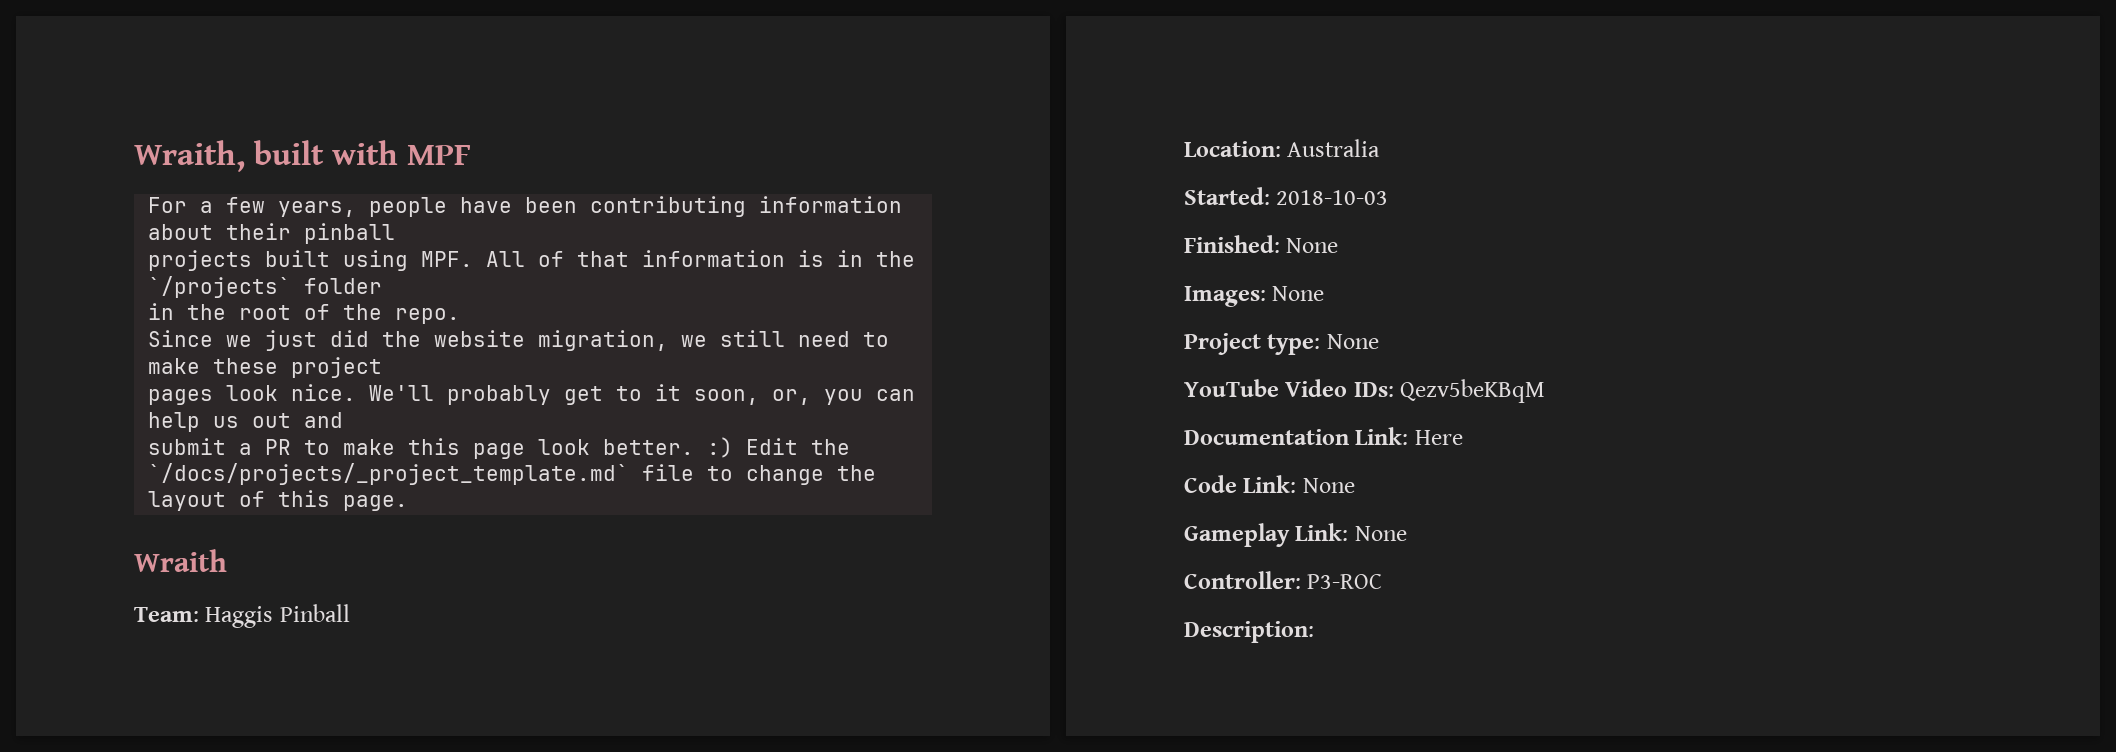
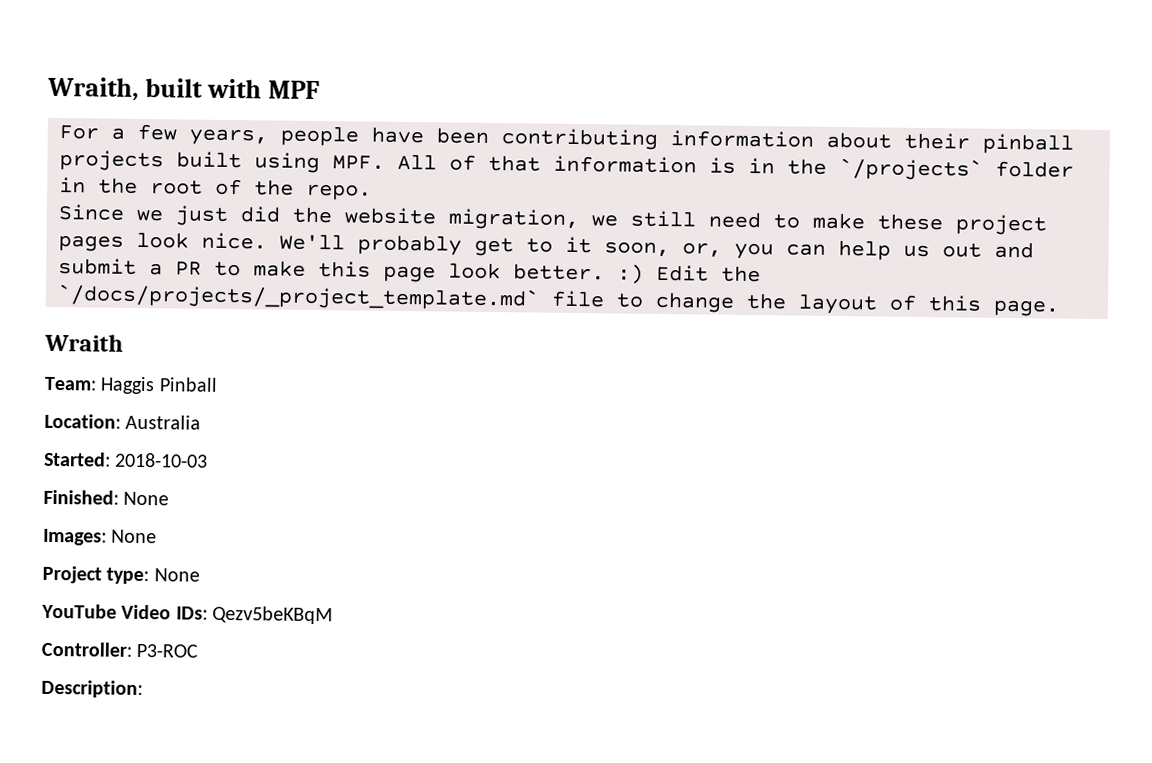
[1184,427,1463,445] [1184,475,1355,493] [1184,523,1407,547] // Documentation Link: Here // Code Link: None // Gameplay Link: None -> (334, 615) none

